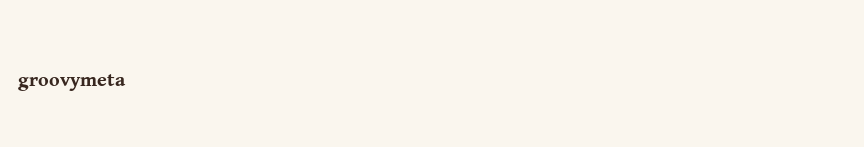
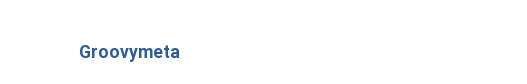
[18,74,126,91] groovymeta -> [79,45,180,62] Groovymeta

